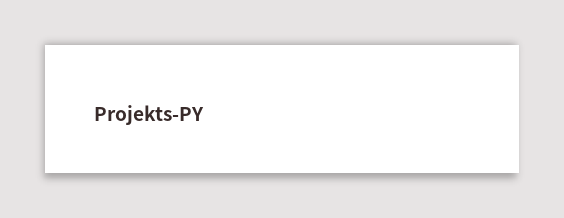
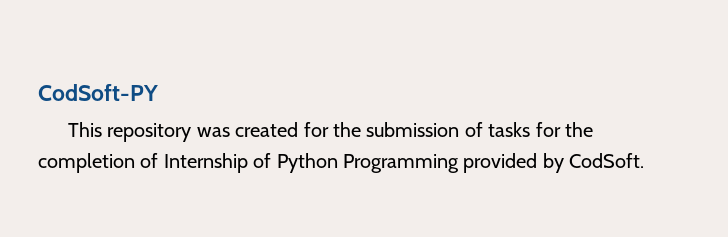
[94,105,204,125] Projekts-PY -> [38,84,158,101] [68,122,594,142] [38,153,645,173] CodSoft-PY // This repository was created for the submission of tasks for the completion of Internship of Python Programming provided by CodSoft.

